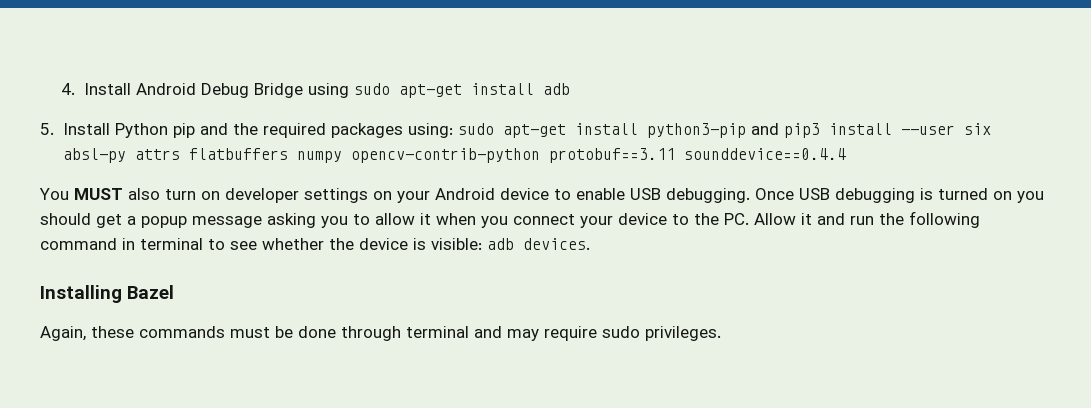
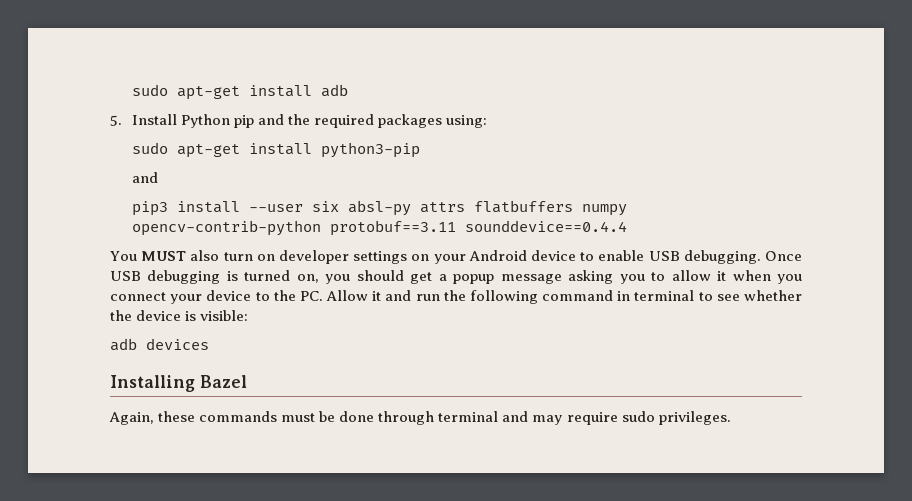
[61,83,349,98] 4. Install Android Debug Bridge using -> (131, 90) none
(453, 130) none -> (488, 121) //
[750,123,779,135] and -> [131,172,158,183] // and //
[993,191,1012,200] on -> [296,274,319,283] on,
[487,238,590,250] adb devices. -> [110,338,209,351] // adb devices

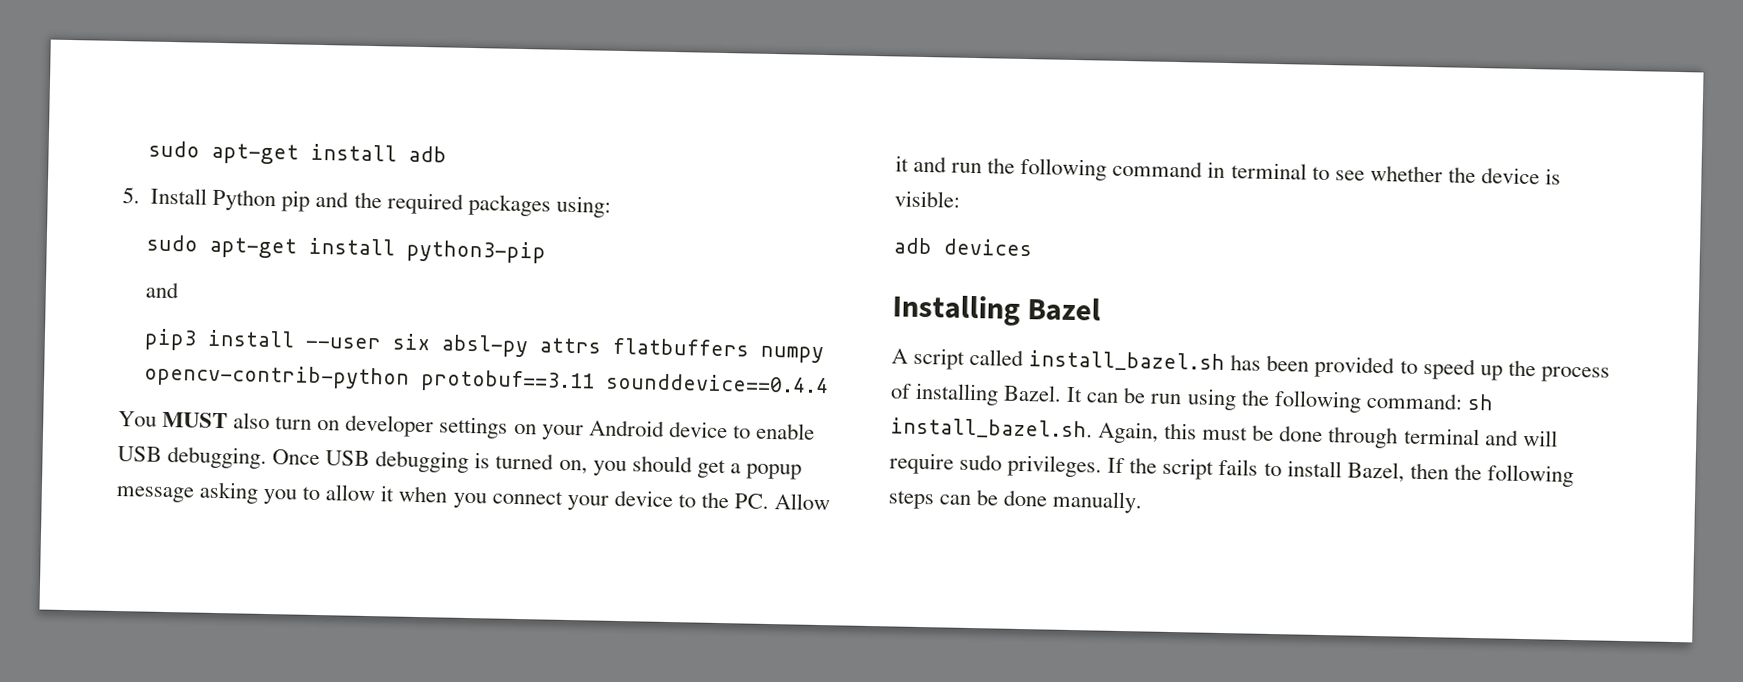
[109,411,278,425] Again, these commands -> [891,347,1610,383] [890,382,1494,413] [890,417,1198,444] A script called install_bazel.sh has been provided to speed up the process of installing Bazel. It can be run using the following command: sh install_bazel.sh. Again, this
[532,415,563,425] may -> [1522,429,1558,447] will
(731, 418) none -> [1107,457,1574,487] [888,489,1144,514] If the script fails to install Bazel, then the following steps can be done manually.

